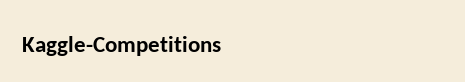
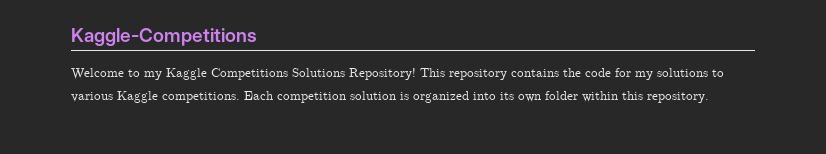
(221, 46) none -> [71,68,724,80] [71,91,709,103] // Welcome to my Kaggle Competitions Solutions Repository! This repository contains the code for my solutions to various Kaggle competitions. Each competition solution is organized into its own folder within this repository.

